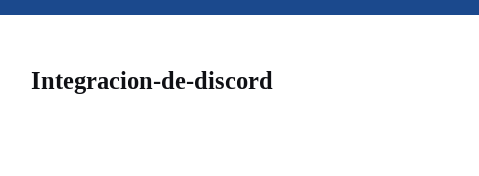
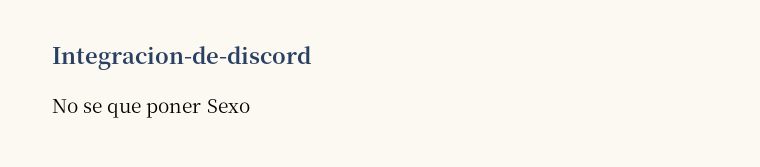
(273, 82) none -> [52,99,250,118] // No se que poner Sexo

